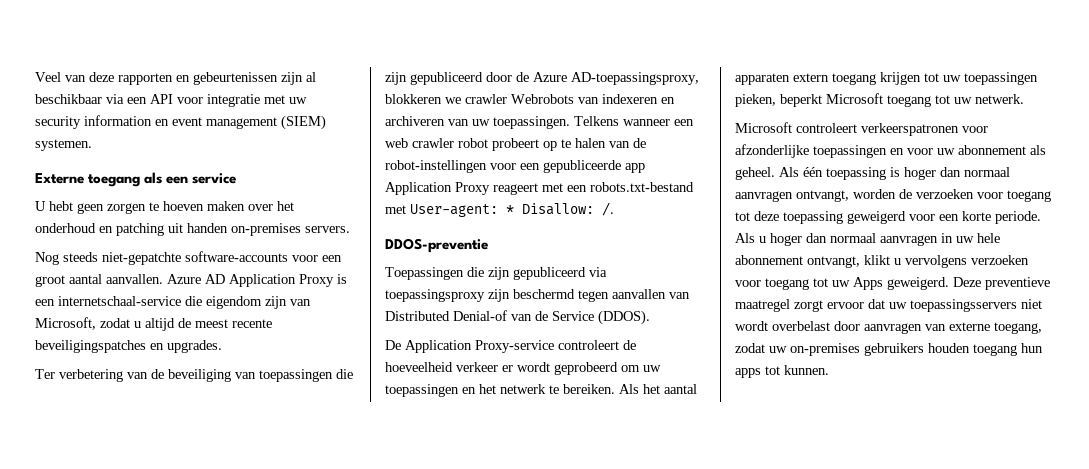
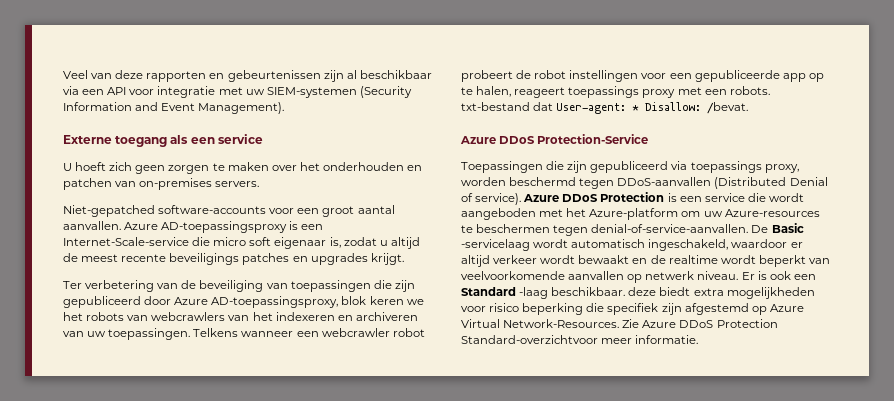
[35,115,326,130] [35,139,92,151] security information en event management (SIEM) systemen. -> [266,86,412,98] [63,102,285,114] SIEM-systemen (Security Information and Event Management).
[49,201,73,211] hebt -> [75,162,133,171] hoeft zich
[163,201,204,211] hoeven -> (225, 167) none
[35,223,228,236] onderhoud en patching uit handen -> [322,162,423,171] [63,178,137,190] onderhouden en patchen van
[35,252,181,265] Nog steeds niet-gepatchte -> [63,205,155,217] Niet-gepatched
[205,274,347,287] [35,296,311,309] [35,317,96,330] AD Application Proxy is een internetschaal-service die eigendom zijn van Microsoft, -> [161,221,324,233] [63,237,341,249] AD-toepassingsproxy is een Internet-Scale-service die micro soft eigenaar is,
[35,340,222,353] beveiligingspatches en upgrades. -> [169,253,404,265] beveiligings patches en upgrades krijgt.
[516,72,529,82] de -> (172, 300) none
[385,94,599,104] blokkeren we crawler Webrobots van -> [341,296,424,305] [63,312,273,321] blok keren we het robots van webcrawlers van het
[385,138,646,151] [385,160,645,173] [385,182,694,195] [385,202,614,217] [385,238,488,253] web crawler robot probeert op te halen van de robot-instellingen voor een gepubliceerde app Application Proxy reageert met een robots.txt-bestand met User-agent: * Disallow: /. // DDOS-preventie -> [321,328,425,337] [461,70,824,82] [461,86,770,98] [461,102,749,114] [460,134,649,144] webcrawler robot probeert de robot instellingen voor een gepubliceerde app op te halen, reageert toepassings proxy met een robots. txt-bestand dat User-agent: * Disallow: /bevat. // Azure DDoS Protection-Service
[385,289,690,302] [385,310,650,325] [385,340,636,353] [385,362,661,375] [385,384,697,397] [735,72,1038,85] [735,93,1024,107] [735,122,988,136] [735,144,1046,158] [735,167,1010,180] [735,189,1051,202] [735,211,1041,224] [735,233,1000,246] [735,255,1029,268] [735,277,1050,290] [735,299,1042,312] [735,321,1042,334] [735,343,1043,356] [735,365,829,378] toepassingsproxy zijn beschermd tegen aanvallen van Distributed Denial-of van de Service (DDOS). // De Application Proxy-service controleert de hoeveelheid verkeer er wordt geprobeerd om uw toepassingen en het netwerk te bereiken. Als het aantal apparaten extern toegang krijgen tot uw toepassingen pieken, beperkt Microsoft toegang tot uw netwerk. // Microsoft controleert verkeerspatronen voor afzonderlijke toepassingen en voor uw abonnement als geheel. Als één toepassing is hoger dan normaal aanvragen ontvangt, worden de verzoeken voor toegang tot deze toepassing geweigerd voor een korte periode. Als u hoger dan normaal aanvragen in uw hele abonnement ontvangt, klikt u vervolgens verzoeken voor toegang tot uw Apps geweigerd. Deze preventieve maatregel zorgt ervoor dat uw toepassingsservers niet wordt overbelast door aanvragen van externe toegang, zodat uw on-premises gebruikers houden toegang hun apps tot kunnen. -> [690,161,799,173] [461,177,828,189] [461,192,804,205] [461,208,820,220] [461,223,804,236] [461,239,803,251] [461,255,830,267] [461,271,816,283] [461,287,815,299] [461,303,804,315] [461,319,778,328] [461,335,699,344] toepassings proxy, worden beschermd tegen DDoS-aanvallen (Distributed Denial of service). Azure DDoS Protection is een service die wordt aangeboden met het Azure-platform om uw Azure-resources te beschermen tegen denial-of-service-aanvallen. De Basic -servicelaag wordt automatisch ingeschakeld, waardoor er altijd verkeer wordt bewaakt en de realtime wordt beperkt van veelvoorkomende aanvallen op netwerk niveau. Er is ook een Standard -laag beschikbaar. deze biedt extra mogelijkheden voor risico beperking die specifiek zijn afgestemd op Azure Virtual Network-Resources. Zie Azure DDoS Protection Standard-overzichtvoor meer informatie.

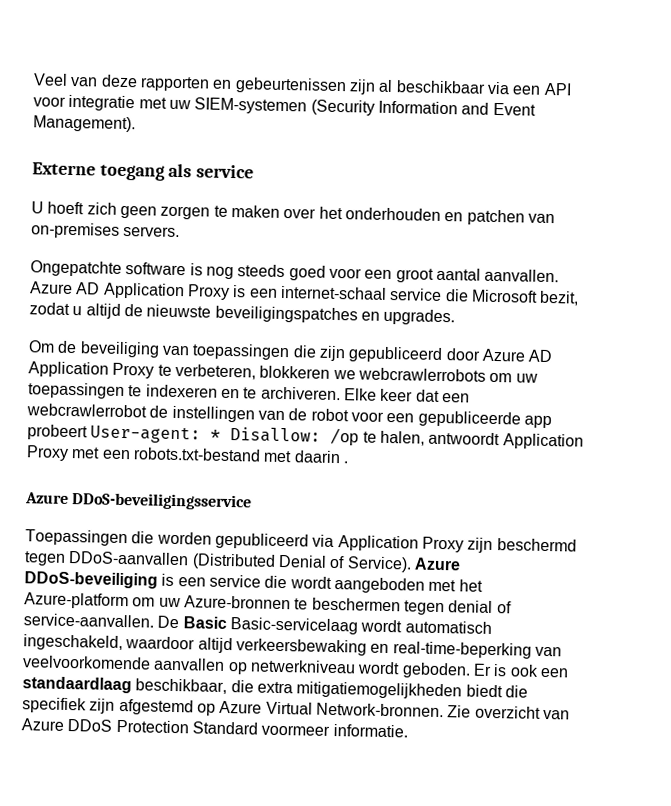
[190,137,215,144] een -> (193, 170) none
[63,205,267,217] Niet-gepatched software-accounts -> [30,260,326,281] Ongepatchte software is nog steeds goed
[161,221,324,233] [63,237,420,249] [63,253,404,265] [63,280,179,292] AD-toepassingsproxy is een Internet-Scale-service die micro soft eigenaar is, zodat u altijd de meest recente beveiligings patches en upgrades krijgt. // Ter verbetering van -> [76,282,580,306] [29,302,456,326] [28,340,55,353] AD Application Proxy is een internet-schaal service die Microsoft bezit, zodat u altijd de nieuwste beveiligingspatches en upgrades. // Om
[211,296,424,308] [63,312,418,321] [63,328,425,340] [461,70,513,82] AD-toepassingsproxy, blok keren we het robots van webcrawlers van het indexeren en archiveren van uw toepassingen. Telkens wanneer een webcrawler robot probeert -> [528,349,554,363] [28,361,538,383] [28,382,470,403] [26,403,285,423] AD Application Proxy te verbeteren, blokkeren we webcrawlerrobots om uw toepassingen te indexeren en te archiveren. Elke keer dat een webcrawlerrobot de instellingen van
[569,70,639,82] instellingen -> (349, 415) none
[808,73,824,82] [461,86,770,98] [461,102,749,114] [460,134,649,144] op te halen, reageert toepassings proxy met een robots. txt-bestand dat User-agent: * Disallow: /bevat. // Azure DDoS Protection-Service -> [27,424,584,450] [26,445,348,464] [25,492,253,511] probeert User-agent: * Disallow: /op te halen, antwoordt Application Proxy met een robots.txt-bestand met daarin . // Azure DDoS-beveiligingsservice
[567,161,588,173] zijn -> [156,531,212,545] worden
[690,161,799,173] [461,177,506,186] toepassings proxy, worden -> [337,535,494,553] Application Proxy zijn
[475,192,665,205] service). Azure DDoS Protection -> [346,556,461,573] [24,571,158,589] Service). Azure DDoS-beveiliging
[724,209,820,217] Azure-resources -> [183,595,291,610] Azure-bronnen
[591,224,749,233] denial-of-service-aanvallen. -> [448,600,512,614] [23,613,154,628] denial of service-aanvallen.
[461,239,530,251] -servicelaag -> [229,617,358,635] Basic-servicelaag
[790,242,803,248] [461,255,806,267] er altijd verkeer wordt bewaakt en de realtime wordt beperkt -> [197,637,532,659] altijd verkeersbewaking en real-time-beperking
[645,271,739,280] netwerk niveau. -> [249,659,471,679] netwerkniveau wordt geboden.
[461,287,815,299] [461,303,584,315] Standard -laag beschikbaar. deze biedt extra mogelijkheden voor risico beperking -> [22,676,503,700] standaardlaag beschikbaar, die extra mitigatiemogelijkheden biedt
[503,319,778,328] [461,335,633,344] Network-Resources. Zie Azure DDoS Protection Standard-overzichtvoor meer -> [315,702,570,720] [21,718,331,736] Network-bronnen. Zie overzicht van Azure DDoS Protection Standard voormeer

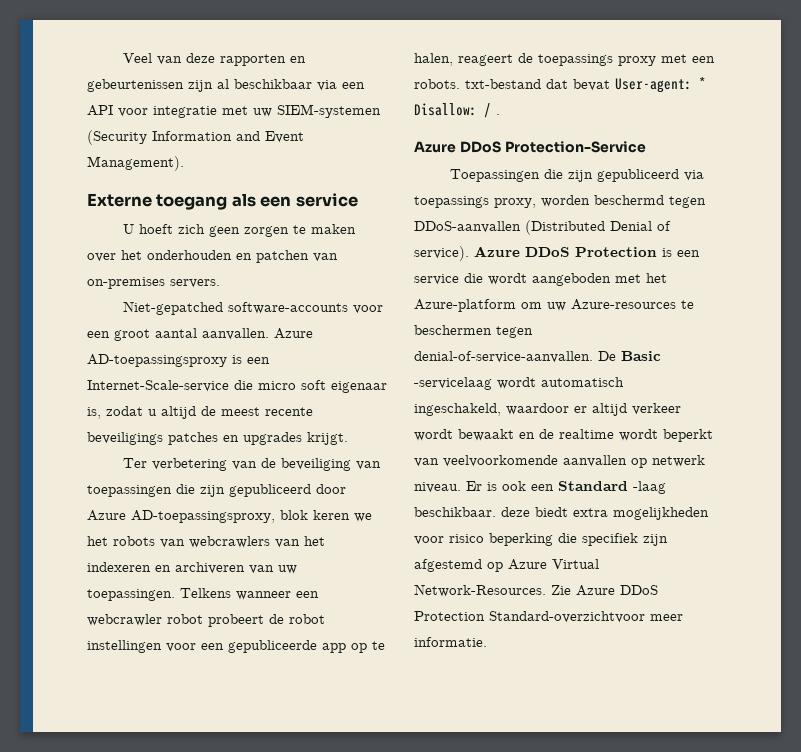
(193, 170) none -> [260,196,292,207] een
[30,260,326,281] Ongepatchte software is nog steeds goed -> [123,301,349,315] Niet-gepatched software-accounts
[76,282,580,306] [29,302,456,326] [28,340,55,353] AD Application Proxy is een internet-schaal service die Microsoft bezit, zodat u altijd de nieuwste beveiligingspatches en upgrades. // Om -> [87,354,270,367] [87,380,387,393] [87,406,313,419] [87,432,348,445] [123,458,258,471] AD-toepassingsproxy is een Internet-Scale-service die micro soft eigenaar is, zodat u altijd de meest recente beveiligings patches en upgrades krijgt. // Ter verbetering van
[528,349,554,363] [28,361,538,383] [28,382,470,403] [26,403,285,423] AD Application Proxy te verbeteren, blokkeren we webcrawlerrobots om uw toepassingen te indexeren en te archiveren. Elke keer dat een webcrawlerrobot de instellingen van -> [131,510,372,523] [87,536,325,548] [87,562,297,574] [87,588,319,601] [87,614,264,627] AD-toepassingsproxy, blok keren we het robots van webcrawlers van het indexeren en archiveren van uw toepassingen. Telkens wanneer een webcrawler robot probeert
(349, 415) none -> [87,640,162,653] instellingen
[27,424,584,450] [26,445,341,464] probeert User-agent: * Disallow: /op te halen, antwoordt Application Proxy met een robots.txt-bestand met daarin -> [351,641,385,653] [414,53,715,66] [414,77,706,93] [414,103,491,118] op te halen, reageert de toepassings proxy met een robots. txt-bestand dat bevat User-agent: * Disallow: /
[71,492,253,511] DDoS-beveiligingsservice -> [459,141,646,153] DDoS Protection-Service
[156,531,212,545] worden -> [568,170,594,182] zijn
[337,535,494,553] Application Proxy zijn -> [414,195,590,208] toepassings proxy, worden
[346,556,461,573] [24,571,158,589] Service). Azure DDoS-beveiliging -> [414,246,657,261] service). Azure DDoS Protection
[183,595,291,610] Azure-bronnen -> [571,299,676,310] Azure-resources
[448,600,512,614] [23,613,154,628] denial of service-aanvallen. -> [414,351,593,363] denial-of-service-aanvallen.
[229,617,358,635] Basic-servicelaag -> [414,377,492,390] -servicelaag
[197,637,532,659] altijd verkeersbewaking en real-time-beperking -> [574,403,681,416] [414,429,713,442] er altijd verkeer wordt bewaakt en de realtime wordt beperkt
[249,659,471,679] netwerkniveau wordt geboden. -> [652,455,705,467] [414,482,461,493] netwerk niveau.
[22,676,503,700] standaardlaag beschikbaar, die extra mitigatiemogelijkheden biedt -> [558,481,666,494] [414,507,709,520] [414,533,553,546] Standard -laag beschikbaar. deze biedt extra mogelijkheden voor risico beperking
[315,702,570,720] [21,718,331,736] Network-bronnen. Zie overzicht van Azure DDoS Protection Standard voormeer -> [414,584,658,597] [414,611,683,623] Network-Resources. Zie Azure DDoS Protection Standard-overzichtvoor meer

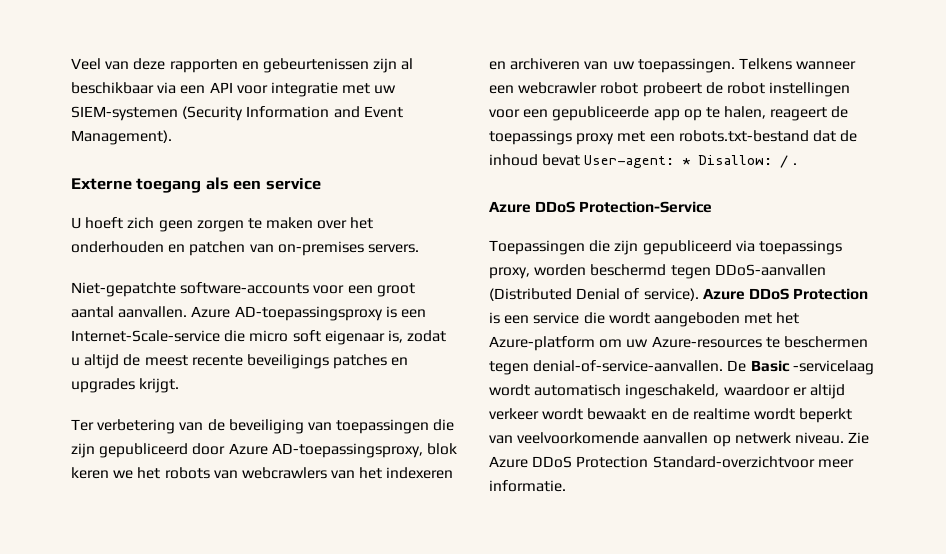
[123,301,224,315] Niet-gepatched -> [71,282,176,297] Niet-gepatchte
[414,79,568,89] robots. txt-bestand dat -> [678,130,858,142] [489,154,538,166] robots.txt-bestand dat de inhoud
[466,481,666,494] [414,507,709,520] [414,533,668,546] [414,559,599,572] [414,584,546,597] Er is ook een Standard -laag beschikbaar. deze biedt extra mogelijkheden voor risico beperking die specifiek zijn afgestemd op Azure Virtual Network-Resources. -> (844, 438) none

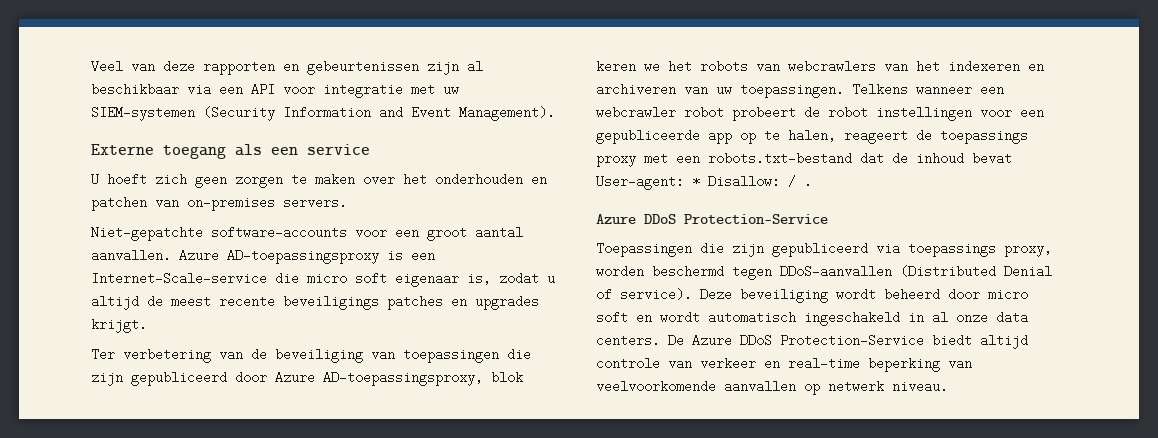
[702,288,869,300] [489,312,800,327] [489,336,868,351] [489,360,874,375] [489,384,845,399] [489,408,853,423] Azure DDoS Protection is een service die wordt aangeboden met het Azure-platform om uw Azure-resources te beschermen tegen denial-of-service-aanvallen. De Basic -servicelaag wordt automatisch ingeschakeld, waardoor er altijd verkeer wordt bewaakt en de realtime wordt beperkt -> [700,288,1028,303] [596,311,1028,326] [596,334,1028,349] [596,357,940,372] Deze beveiliging wordt beheerd door micro soft en wordt automatisch ingeschakeld in al onze data centers. De Azure DDoS Protection-Service biedt altijd controle van verkeer en real-time beperking
[848,432,870,444] [489,456,854,468] [489,480,566,492] Zie Azure DDoS Protection Standard-overzichtvoor meer informatie. -> (948, 386) none

